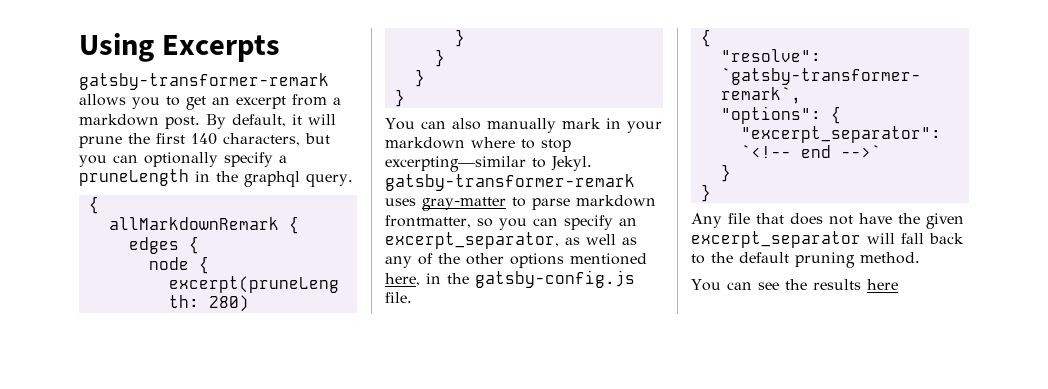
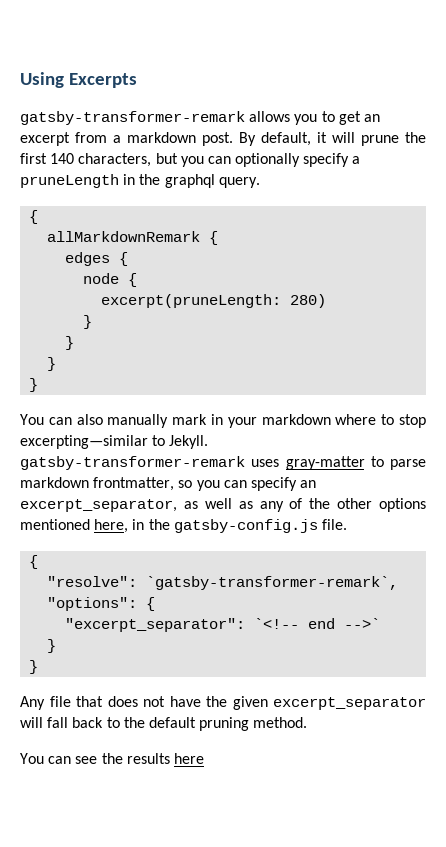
[551,156,592,171] Jekyl. -> [169,435,209,449] Jekyll.

